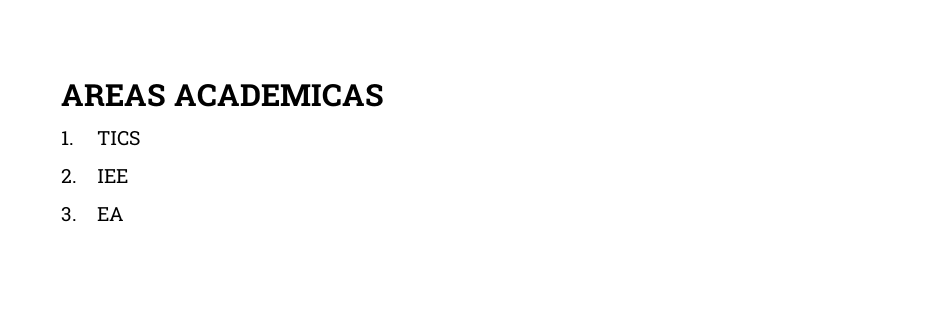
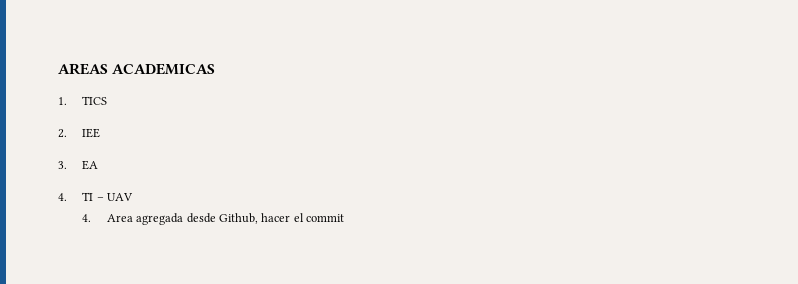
(125, 214) none -> [58,192,134,201] [82,213,345,225] // 4. TI – UAV // 4. Area agregada desde Github, hacer el commit

